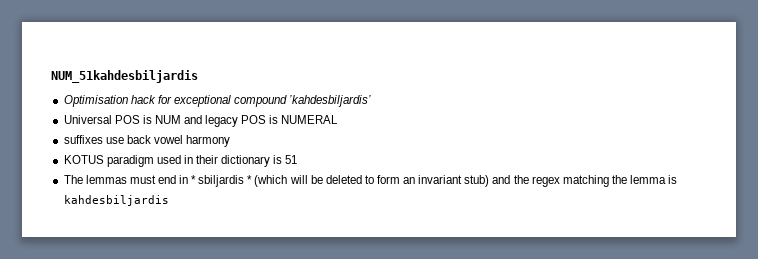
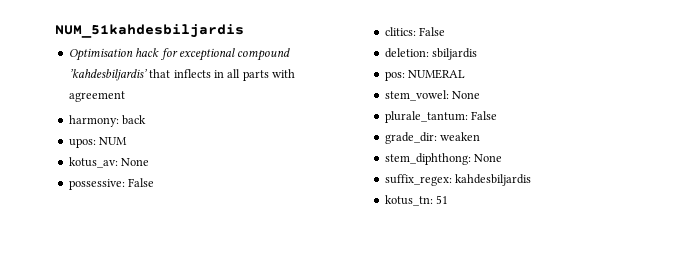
[63,115,339,127] [63,135,231,147] [63,155,298,167] [63,175,678,187] [63,195,169,206] // Universal POS is NUM and legacy POS is NUMERAL // suffixes use back vowel harmony // KOTUS paradigm used in their dictionary is 51 // The lemmas must end in * sbiljardis * (which will be deleted to form an invariant stub) and the regex matching the lemma is kahdesbiljardis -> [149,69,295,81] [68,91,125,102] [68,115,147,127] [68,137,128,148] [68,157,150,168] [68,178,155,190] [384,27,446,36] [384,48,478,60] [384,69,466,81] [384,90,481,101] [384,111,498,123] [384,132,481,144] [384,153,503,165] [384,174,532,186] [384,195,449,206] that inflects in all parts with agreement // harmony: back // upos: NUM // kotus_av: None // possessive: False // clitics: False // deletion: sbiljardis // pos: NUMERAL // stem_vowel: None // plurale_tantum: False // grade_dir: weaken // stem_diphthong: None // suffix_regex: kahdesbiljardis // kotus_tn: 51

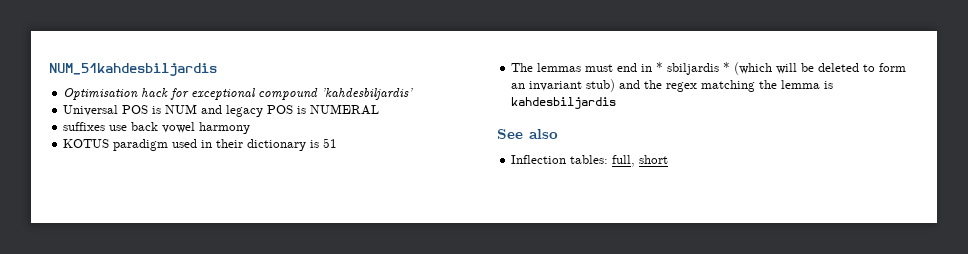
[149,69,295,81] [68,91,125,102] [68,115,147,127] [68,137,128,148] [68,157,150,168] [68,178,155,190] [384,27,446,36] [384,48,478,60] [384,69,466,81] [384,90,481,101] [384,111,498,123] [384,132,481,144] [384,153,503,165] [384,174,532,186] [384,195,449,206] that inflects in all parts with agreement // harmony: back // upos: NUM // kotus_av: None // possessive: False // clitics: False // deletion: sbiljardis // pos: NUMERAL // stem_vowel: None // plurale_tantum: False // grade_dir: weaken // stem_diphthong: None // suffix_regex: kahdesbiljardis // kotus_tn: 51 -> [63,104,380,117] [63,122,251,134] [63,138,338,151] [511,62,907,75] [511,79,834,92] [511,97,617,109] [497,129,558,139] [511,155,669,167] // Universal POS is NUM and legacy POS is NUMERAL // suffixes use back vowel harmony // KOTUS paradigm used in their dictionary is 51 // The lemmas must end in * sbiljardis * (which will be deleted to form an invariant stub) and the regex matching the lemma is kahdesbiljardis // See also // Inflection tables: full, short

